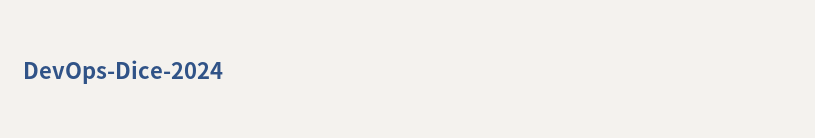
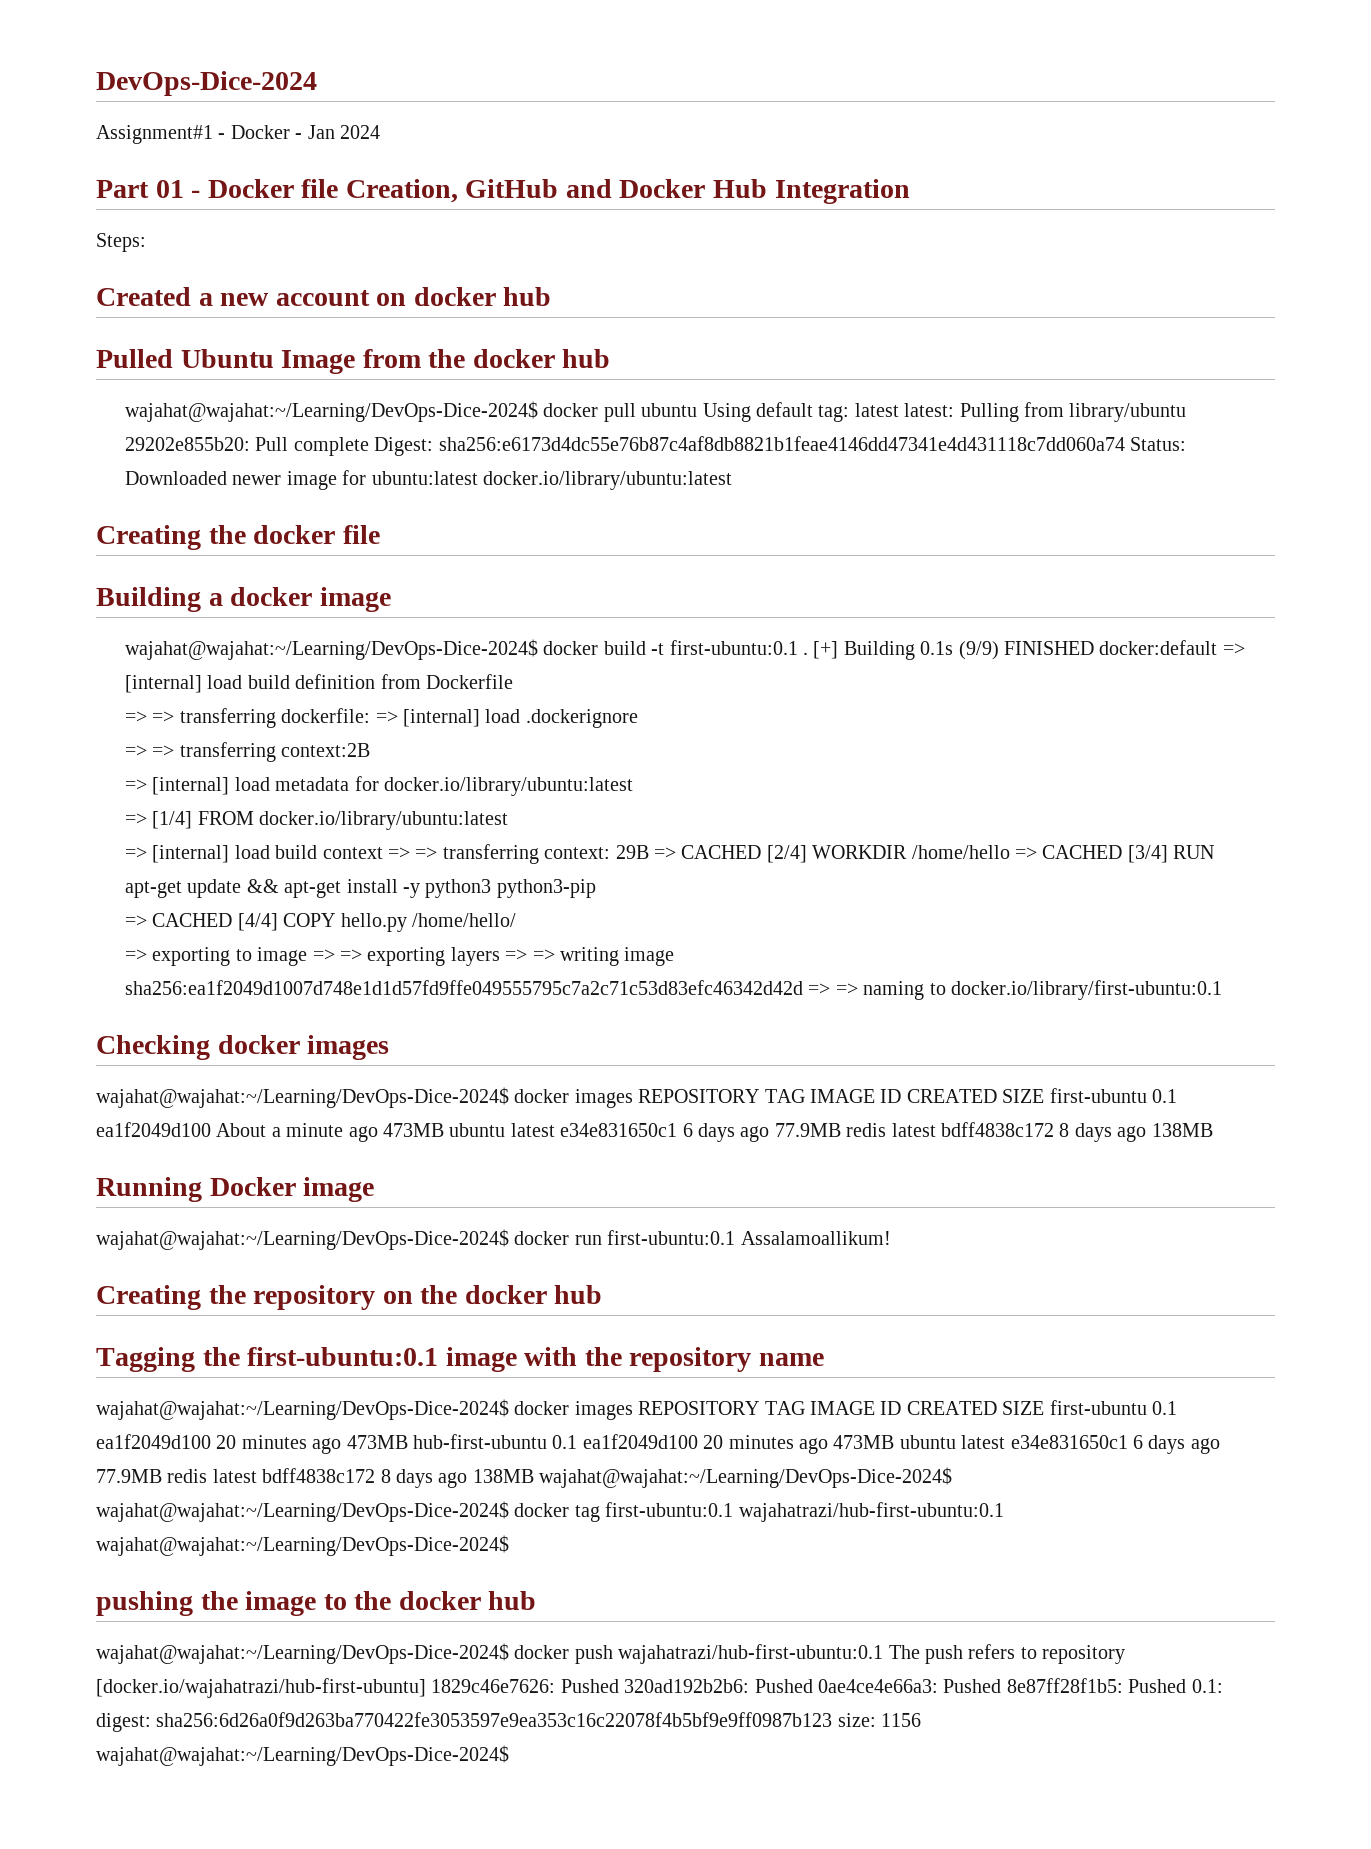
(223, 72) none -> [96,125,380,144] [96,179,910,204] [96,233,146,252] [96,287,552,306] [96,349,611,374] [125,401,1187,422] [125,436,1187,456] [125,470,733,490] [96,525,380,550] [96,587,391,612] [125,639,1245,660] [125,674,514,693] [125,708,638,728] [125,742,371,762] [125,776,634,796] [125,811,509,830] [125,844,1215,864] [125,879,596,898] [125,913,517,932] [125,947,675,966] [125,980,1223,1000] [96,1035,390,1060] [96,1087,1177,1108] [96,1122,1213,1142] [96,1177,375,1202] [96,1229,891,1250] [96,1285,603,1310] [96,1347,824,1372] [96,1399,1177,1420] [96,1434,1220,1454] [96,1467,953,1488] [96,1501,1004,1522] [96,1535,509,1556] [96,1591,537,1616] [96,1643,1126,1664] [96,1678,1223,1698] [96,1712,922,1732] [96,1745,509,1766] // Assignment#1 - Docker - Jan 2024 // Part 01 - Docker file Creation, GitHub and Docker Hub Integration // Steps: // Created a new account on docker hub // Pulled Ubuntu Image from the docker hub // wajahat@wajahat:~/Learning/DevOps-Dice-2024$ docker pull ubuntu Using default tag: latest latest: Pulling from library/ubuntu 29202e855b20: Pull complete Digest: sha256:e6173d4dc55e76b87c4af8db8821b1feae4146dd47341e4d431118c7dd060a74 Status: Downloaded newer image for ubuntu:latest docker.io/library/ubuntu:latest // Creating the docker file // Building a docker image // wajahat@wajahat:~/Learning/DevOps-Dice-2024$ docker build -t first-ubuntu:0.1 . [+] Building 0.1s (9/9) FINISHED docker:default => [internal] load build definition from Dockerfile // => => transferring dockerfile: => [internal] load .dockerignore // => => transferring context:2B // => [internal] load metadata for docker.io/library/ubuntu:latest // => [1/4] FROM docker.io/library/ubuntu:latest // => [internal] load build context => => transferring context: 29B => CACHED [2/4] WORKDIR /home/hello => CACHED [3/4] RUN apt-get update && apt-get install -y python3 python3-pip // => CACHED [4/4] COPY hello.py /home/hello/ // => exporting to image => => exporting layers => => writing image sha256:ea1f2049d1007d748e1d1d57fd9ffe049555795c7a2c71c53d83efc46342d42d => => naming to docker.io/library/first-ubuntu:0.1 // Checking docker images // wajahat@wajahat:~/Learning/DevOps-Dice-2024$ docker images REPOSITORY TAG IMAGE ID CREATED SIZE first-ubuntu 0.1 ea1f2049d100 About a minute ago 473MB ubuntu latest e34e831650c1 6 days ago 77.9MB redis latest bdff4838c172 8 days ago 138MB // Running Docker image // wajahat@wajahat:~/Learning/DevOps-Dice-2024$ docker run first-ubuntu:0.1 Assalamoallikum! // Creating the repository on the docker hub // Tagging the first-ubuntu:0.1 image with the repository name // wajahat@wajahat:~/Learning/DevOps-Dice-2024$ docker images REPOSITORY TAG IMAGE ID CREATED SIZE first-ubuntu 0.1 ea1f2049d100 20 minutes ago 473MB hub-first-ubuntu 0.1 ea1f2049d100 20 minutes ago 473MB ubuntu latest e34e831650c1 6 days ago 77.9MB redis latest bdff4838c172 8 days ago 138MB wajahat@wajahat:~/Learning/DevOps-Dice-2024$ wajahat@wajahat:~/Learning/DevOps-Dice-2024$ docker tag first-ubuntu:0.1 wajahatrazi/hub-first-ubuntu:0.1 wajahat@wajahat:~/Learning/DevOps-Dice-2024$ // pushing the image to the docker hub // wajahat@wajahat:~/Learning/DevOps-Dice-2024$ docker push wajahatrazi/hub-first-ubuntu:0.1 The push refers to repository [docker.io/wajahatrazi/hub-first-ubuntu] 1829c46e7626: Pushed 320ad192b2b6: Pushed 0ae4ce4e66a3: Pushed 8e87ff28f1b5: Pushed 0.1: digest: sha256:6d26a0f9d263ba770422fe3053597e9ea353c16c22078f4b5bf9e9ff0987b123 size: 1156 wajahat@wajahat:~/Learning/DevOps-Dice-2024$

